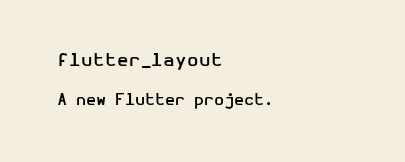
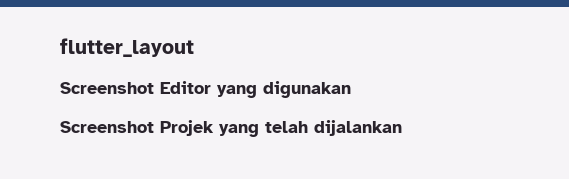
[57,93,273,109] A new Flutter project. -> [60,81,351,98] [60,120,402,137] Screenshot Editor yang digunakan // Screenshot Projek yang telah dijalankan

